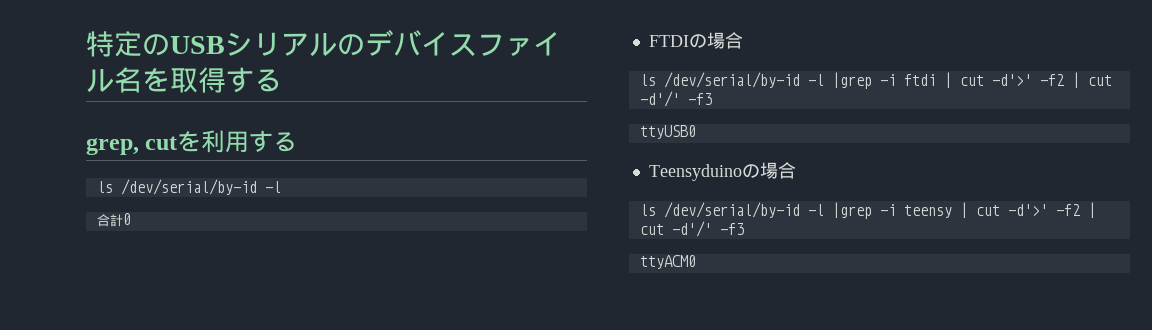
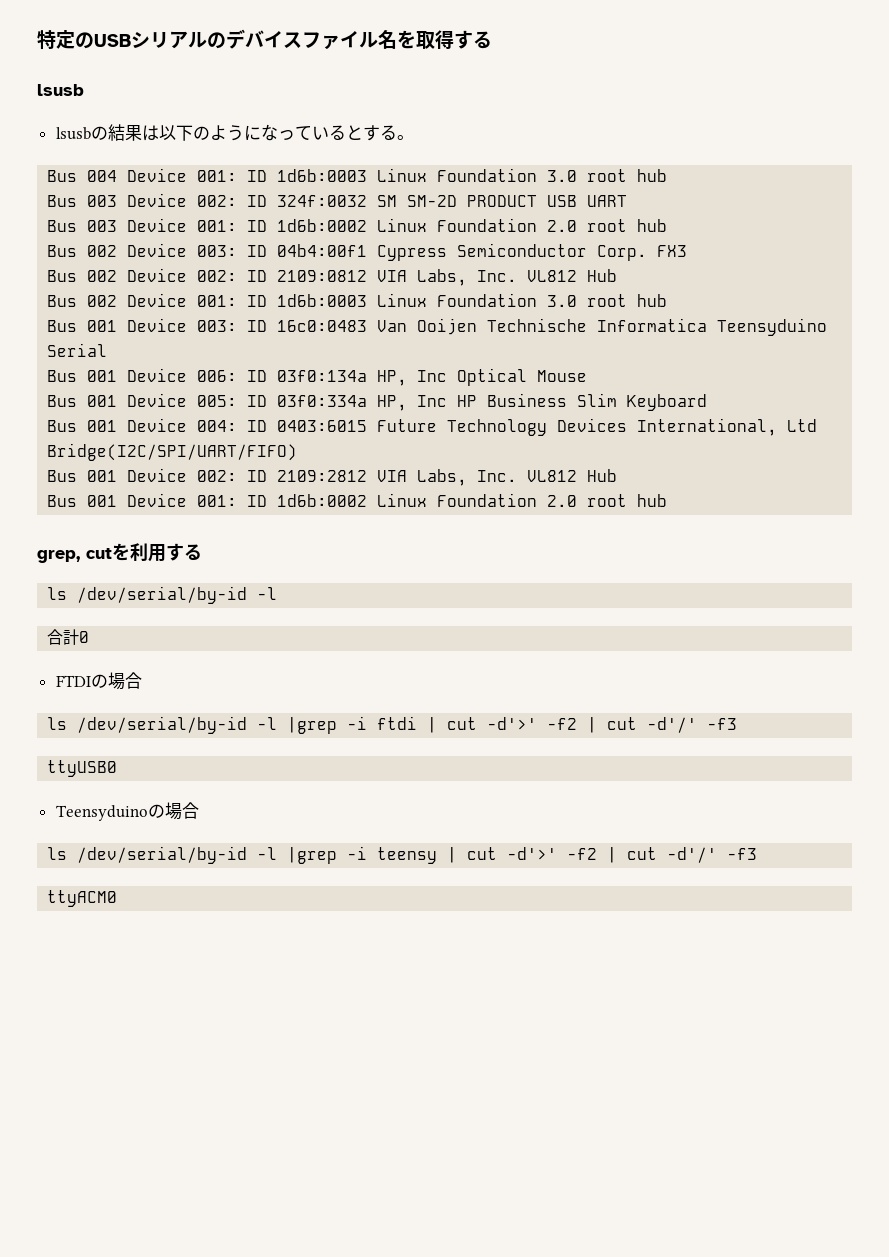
(282, 80) none -> [37,84,84,96] [55,124,414,141] [47,168,668,182] [47,193,628,207] [47,218,668,232] [47,243,688,261] [47,268,618,286] [47,293,668,307] [47,318,828,336] [47,343,108,357] [47,368,588,386] [47,393,708,411] [47,418,818,436] [47,443,298,461] [47,468,618,486] [47,493,668,507] // lsusb // lsusbの結果は以下のようになっているとする。 // Bus 004 Device 001: ID 1d6b:0003 Linux Foundation 3.0 root hub // Bus 003 Device 002: ID 324f:0032 SM SM-2D PRODUCT USB UART // Bus 003 Device 001: ID 1d6b:0002 Linux Foundation 2.0 root hub // Bus 002 Device 003: ID 04b4:00f1 Cypress Semiconductor Corp. FX3 // Bus 002 Device 002: ID 2109:0812 VIA Labs, Inc. VL812 Hub // Bus 002 Device 001: ID 1d6b:0003 Linux Foundation 3.0 root hub // Bus 001 Device 003: ID 16c0:0483 Van Ooijen Technische Informatica Teensyduino Serial // Bus 001 Device 006: ID 03f0:134a HP, Inc Optical Mouse // Bus 001 Device 005: ID 03f0:334a HP, Inc HP Business Slim Keyboard // Bus 001 Device 004: ID 0403:6015 Future Technology Devices International, Ltd Bridge(I2C/SPI/UART/FIFO) // Bus 001 Device 002: ID 2109:2812 VIA Labs, Inc. VL812 Hub // Bus 001 Device 001: ID 1d6b:0002 Linux Foundation 2.0 root hub

